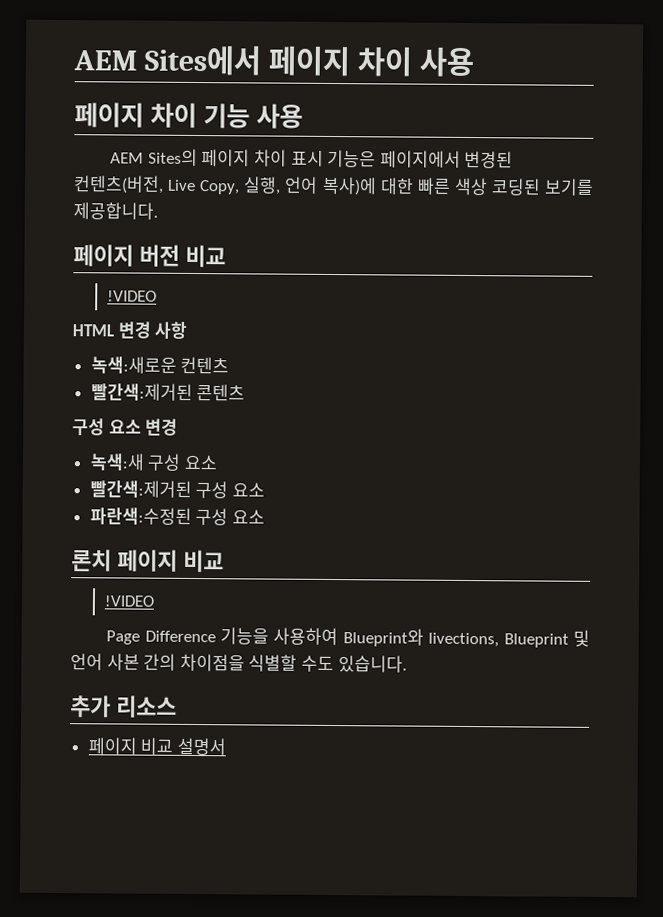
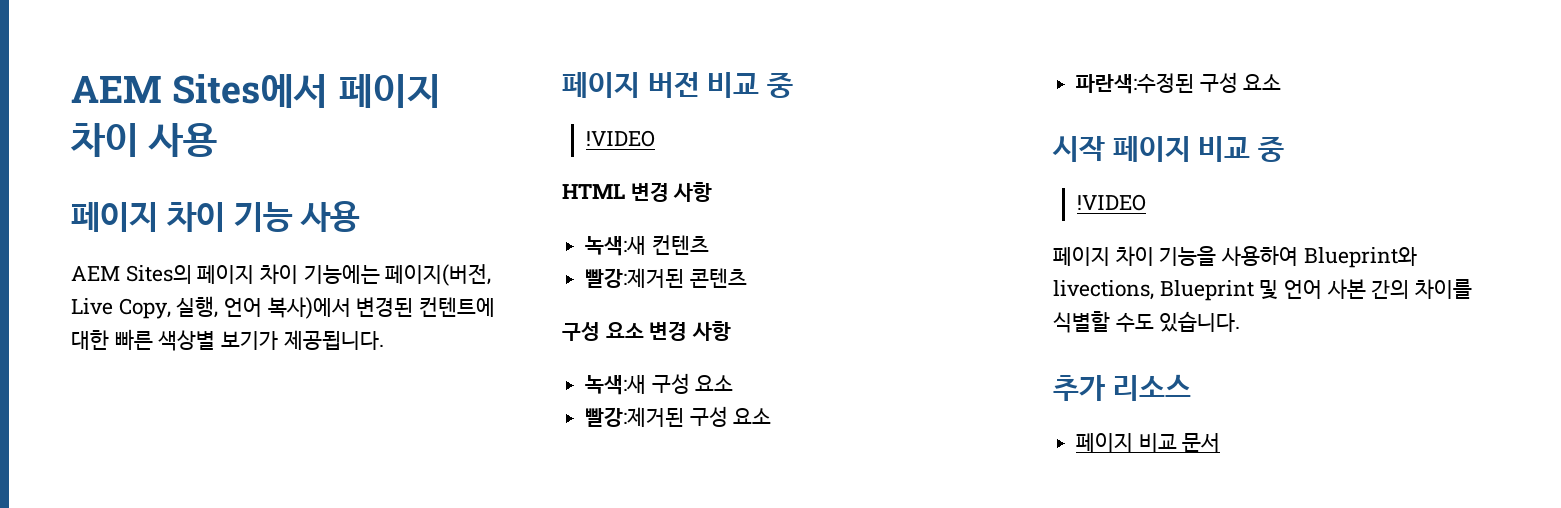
[290,149,514,169] [73,175,595,196] [73,202,158,220] 표시 기능은 페이지에서 변경된 컨텐츠(버전, Live Copy, 실행, 언어 복사)에 대한 빠른 색상 코딩된 보기를 제공합니다. -> [303,264,492,286] [71,296,496,319] [71,329,384,351] 기능에는 페이지(버전, Live Copy, 실행, 언어 복사)에서 변경된 컨텐트에 대한 빠른 색상별 보기가 제공됩니다.
(226, 256) none -> [767,72,794,98] 중
[90,356,177,374] 녹색:새로운 -> [585,236,647,256] 녹색:새
[90,383,193,401] 빨간색:제거된 -> [585,268,685,288] 빨강:제거된
(179, 427) none -> [692,321,732,341] 사항
[89,480,192,498] 빨간색:제거된 -> [585,407,685,427] 빨강:제거된
[71,549,224,573] [103,595,154,607] [106,630,216,645] 론치 페이지 비교 // !VIDEO // Page Difference -> [1052,136,1285,162] [1076,194,1146,211] [1053,246,1154,266] 시작 페이지 비교 중 // !VIDEO // 페이지 차이
[179,653,245,672] 차이점을 -> [1415,279,1473,299] 차이를
[176,737,226,756] 설명서 -> [1182,433,1221,452] 문서

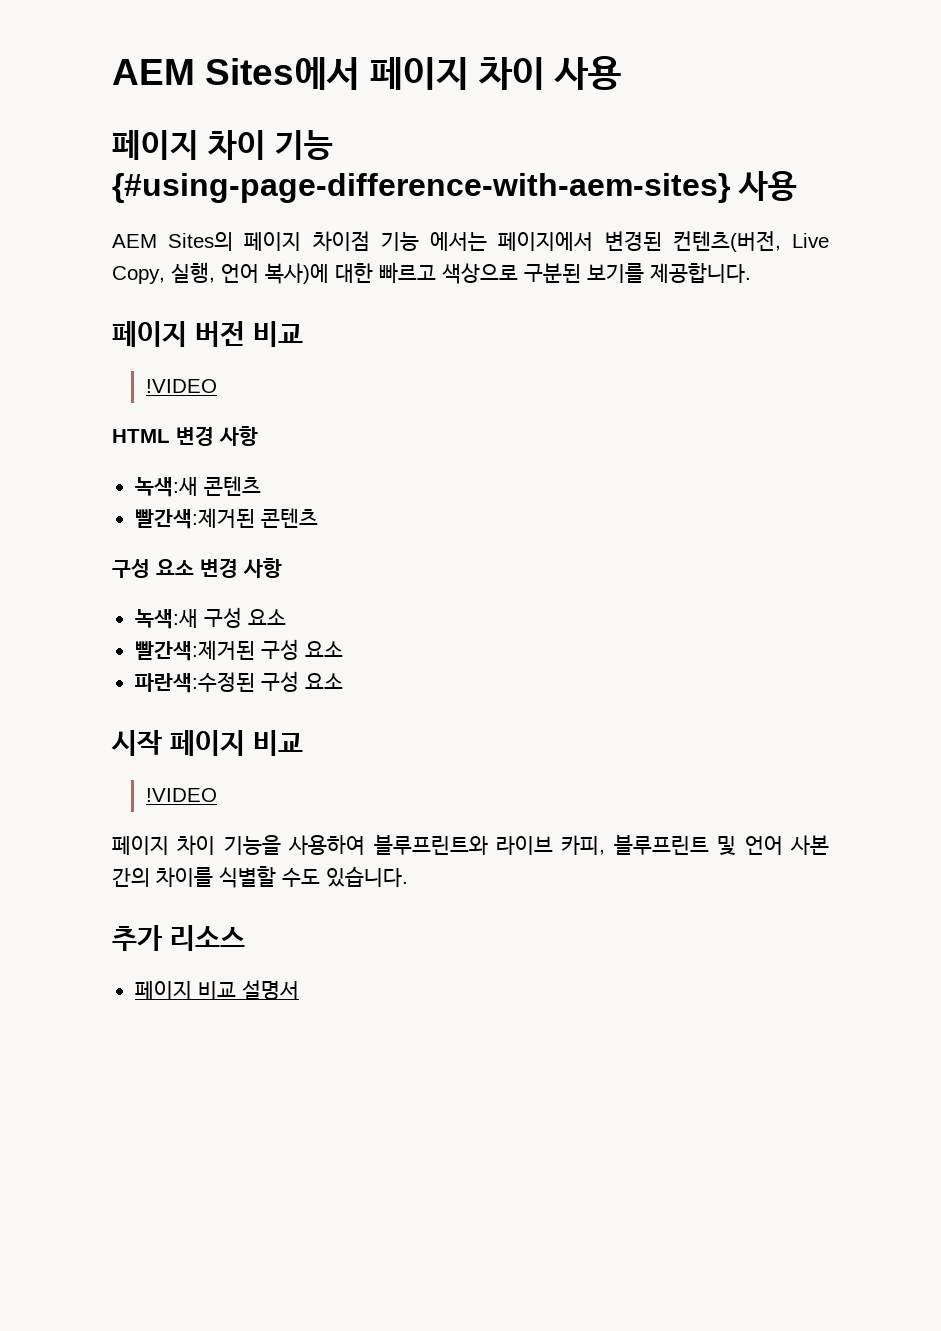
(293, 217) none -> [112,173,730,203] {#using-page-difference-with-aem-sites}
[260,264,492,286] [71,296,496,319] [71,329,384,351] 차이 기능에는 페이지(버전, Live Copy, 실행, 언어 복사)에서 변경된 컨텐트에 대한 빠른 색상별 보기가 제공됩니다. -> [312,231,829,252] [112,262,751,284] 차이점 기능 에서는 페이지에서 변경된 컨텐츠(버전, Live Copy, 실행, 언어 복사)에 대한 빠르고 색상으로 구분된 보기를 제공합니다.
[767,72,794,98] 중 -> (303, 334) none
[651,235,709,255] [585,268,685,288] 컨텐츠 // 빨강:제거된 -> [203,476,261,496] [134,508,255,529] 콘텐츠 // 빨간색:제거된
[585,407,685,427] 빨강:제거된 -> [134,640,255,661] 빨간색:제거된
[1258,136,1285,162] 중 -> (303, 743) none
[1303,247,1417,268] [1053,280,1254,301] Blueprint와 livections, Blueprint -> [373,834,709,855] 블루프린트와 라이브 카피, 블루프린트
[1182,433,1221,452] 문서 -> [241,980,299,1000] 설명서

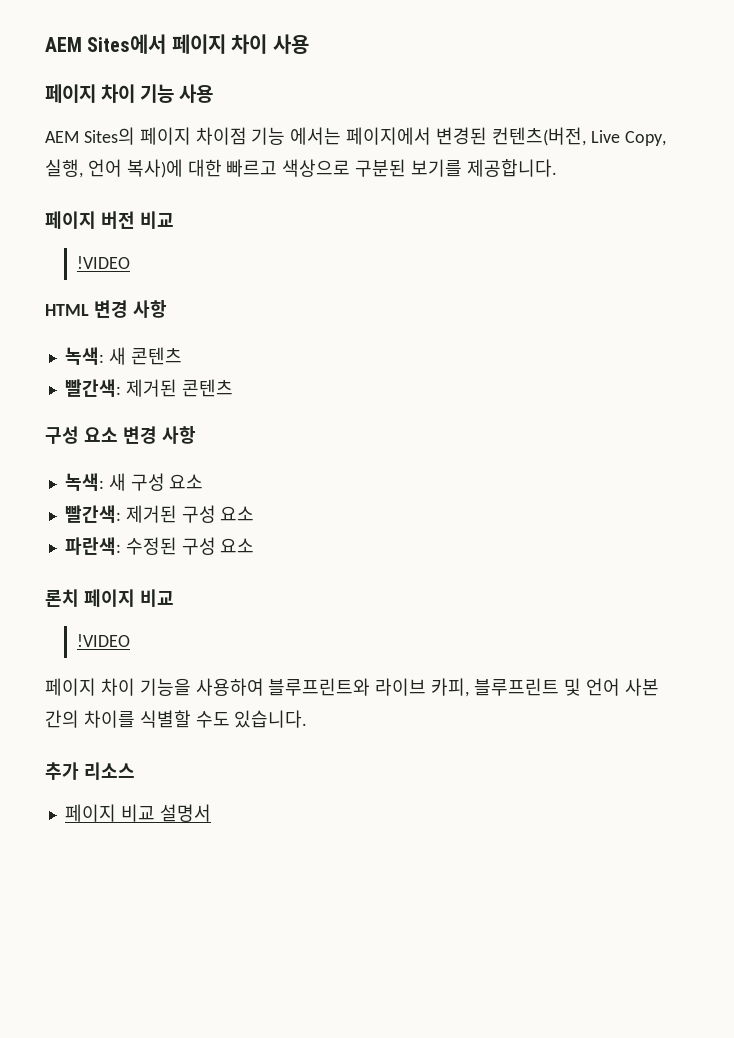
[112,173,730,203] {#using-page-difference-with-aem-sites} -> (175, 93) none
[134,476,261,497] [134,508,255,529] 녹색:새 콘텐츠 // 빨간색:제거된 -> [64,347,182,365] [64,379,177,397] 녹색: 새 콘텐츠 // 빨간색: 제거된
[134,607,286,629] [134,639,343,661] [134,671,343,693] [111,730,162,756] 녹색:새 구성 요소 // 빨간색:제거된 구성 요소 // 파란색:수정된 구성 요소 // 시작 -> [64,473,204,491] [64,505,255,523] [64,537,255,555] [45,589,79,607] 녹색: 새 구성 요소 // 빨간색: 제거된 구성 요소 // 파란색: 수정된 구성 요소 // 론치

